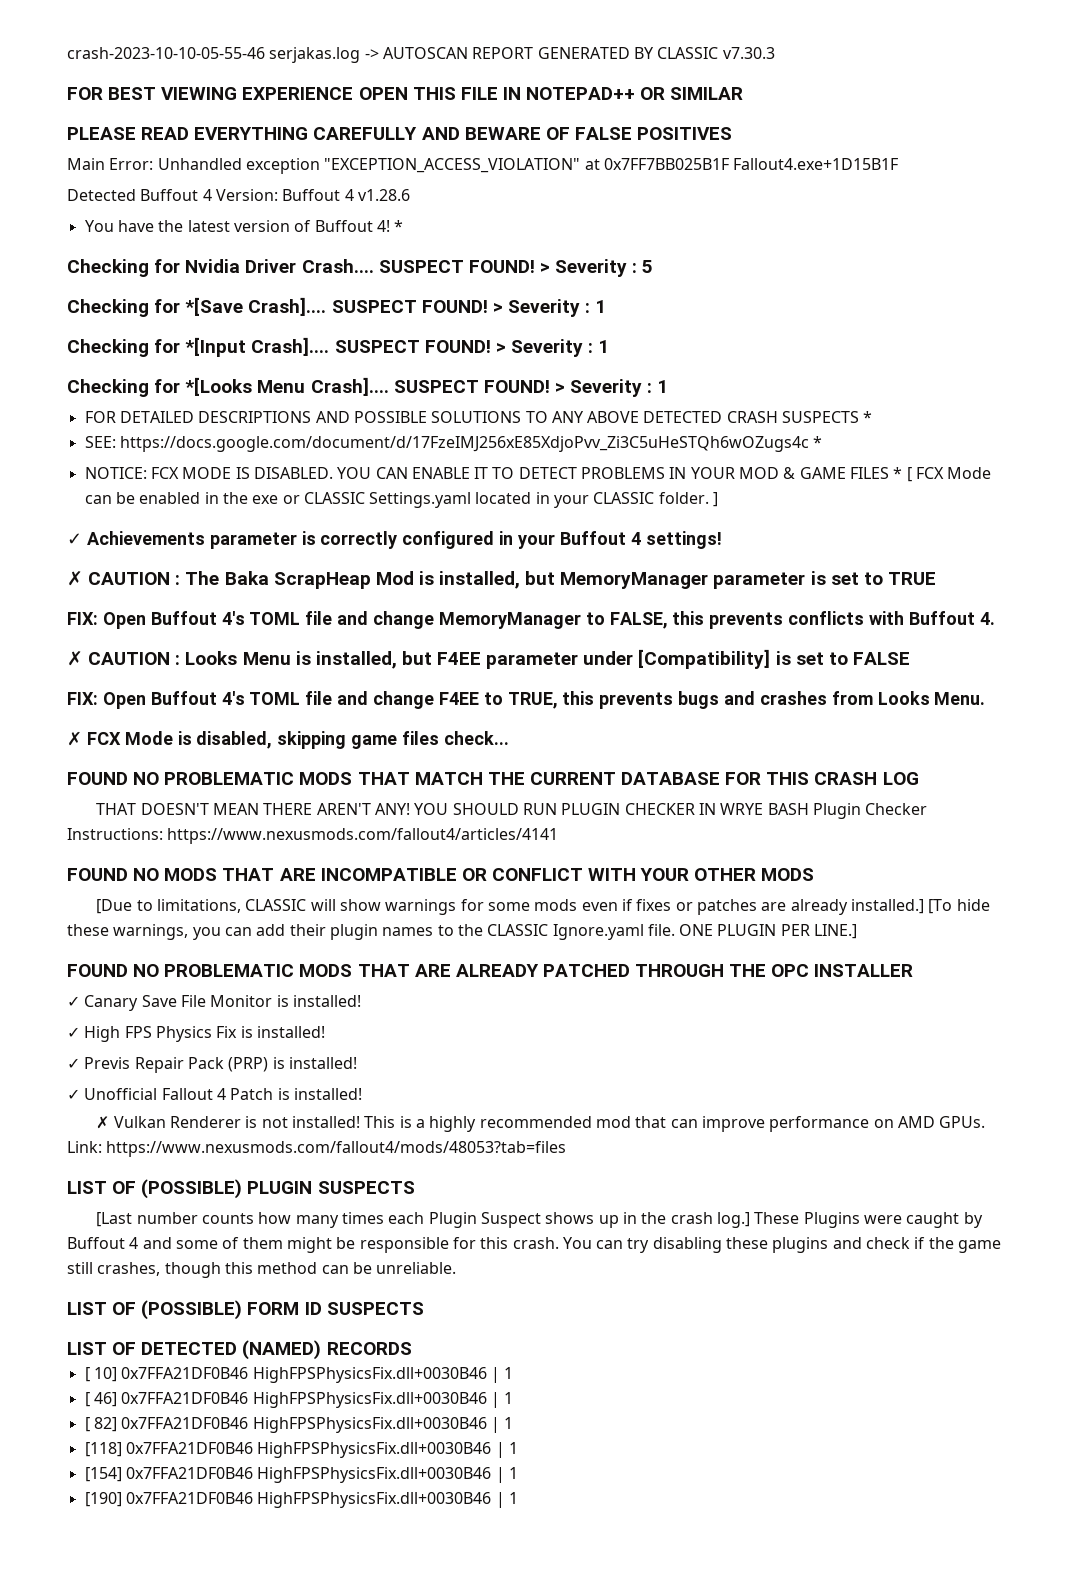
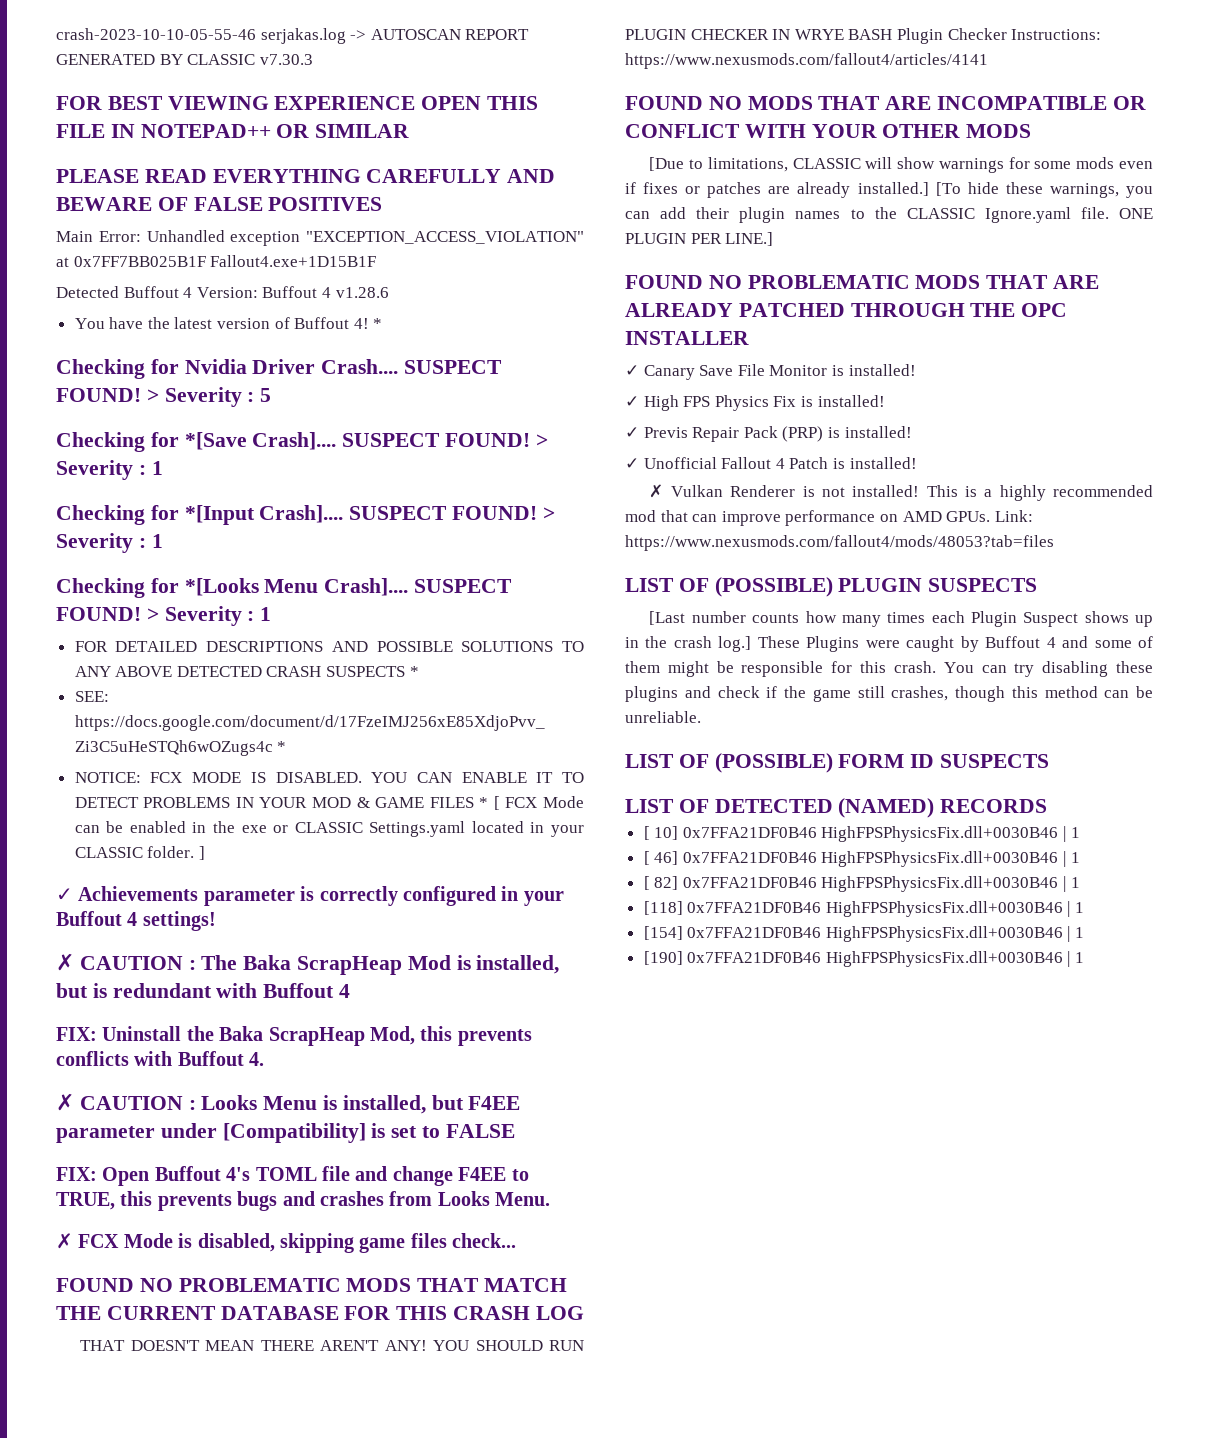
[560,571,936,589] [67,611,668,629] MemoryManager parameter is set to TRUE // FIX: Open Buffout 4's TOML file and change MemoryManager to FALSE, -> [92,983,351,998] [56,1026,415,1046] is redundant with Buffout 4 // FIX: Uninstall the Baka ScrapHeap Mod,

